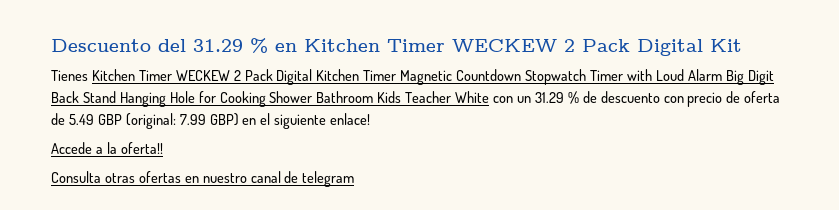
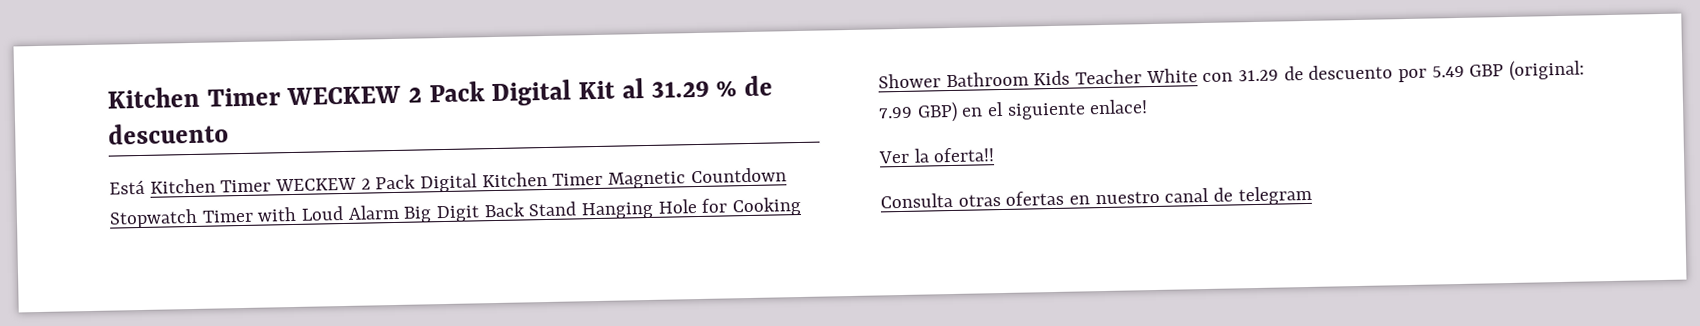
[51,38,297,53] Descuento del 31.29 % en -> (107, 97) none
[51,70,88,81] // Tienes -> [621,75,773,99] [108,122,229,145] [109,179,145,195] al 31.29 % de descuento // Está
[516,91,781,107] [51,113,65,125] un 31.29 % de descuento con precio de oferta de -> [1238,64,1428,83] 31.29 de descuento por
[51,142,103,154] Accede a -> [878,150,910,164] Ver

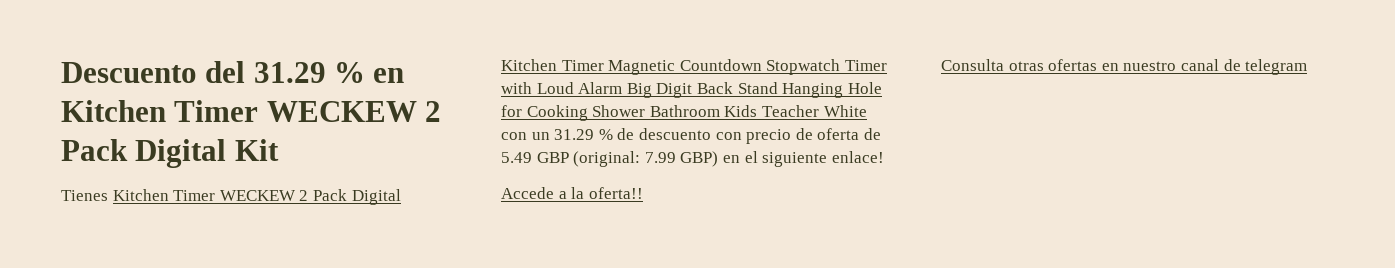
(107, 97) none -> [61,61,405,83] Descuento del 31.29 % en
[621,75,773,99] [108,122,229,145] [109,179,145,195] al 31.29 % de descuento // Está -> [61,190,108,201] // Tienes
[1238,64,1428,83] 31.29 de descuento por -> [531,128,881,144] un 31.29 % de descuento con precio de oferta de
[878,150,910,164] Ver -> [501,187,567,199] Accede a

